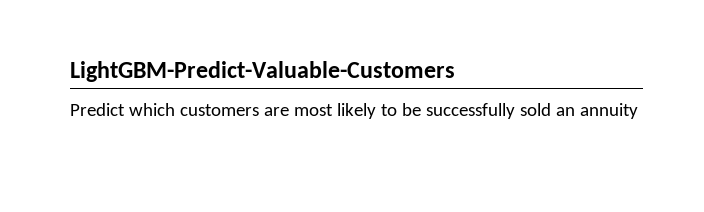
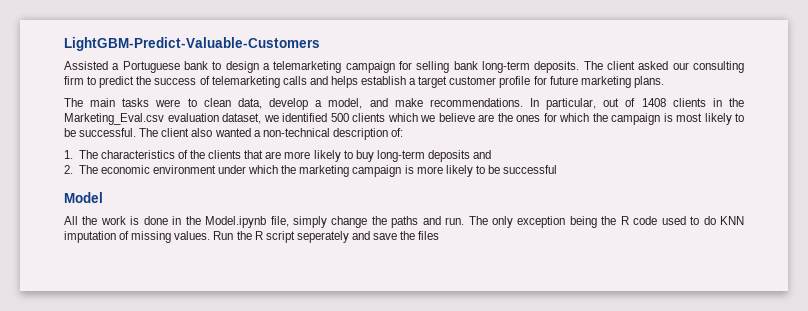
[70,103,638,119] Predict which customers are most likely to be successfully sold an annuity -> [64,61,745,73] [64,76,664,88] [64,98,744,110] [64,113,744,125] [64,128,403,140] [64,150,492,162] [64,165,558,177] [64,192,103,203] [64,216,745,228] [64,231,440,243] Assisted a Portuguese bank to design a telemarketing campaign for selling bank long-term deposits. The client asked our consulting firm to predict the success of telemarketing calls and helps establish a target customer profile for future marketing plans. // The main tasks were to clean data, develop a model, and make recommendations. In particular, out of 1408 clients in the Marketing_Eval.csv evaluation dataset, we identified 500 clients which we believe are the ones for which the campaign is most likely to be successful. The client also wanted a non-technical description of: // 1. The characteristics of the clients that are more likely to buy long-term deposits and // 2. The economic environment under which the marketing campaign is more likely to be successful // Model // All the work is done in the Model.ipynb file, simply change the paths and run. The only exception being the R code used to do KNN imputation of missing values. Run the R script seperately and save the files

